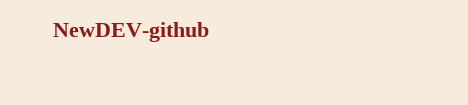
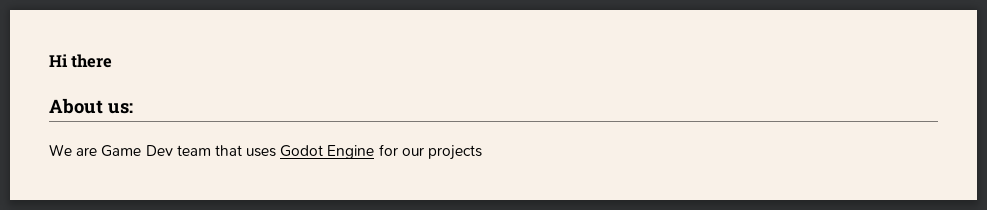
[53,22,209,42] NewDEV-github -> [49,54,113,68] [49,98,133,114] [49,144,483,160] Hi there // About us: // We are Game Dev team that uses Godot Engine for our projects

